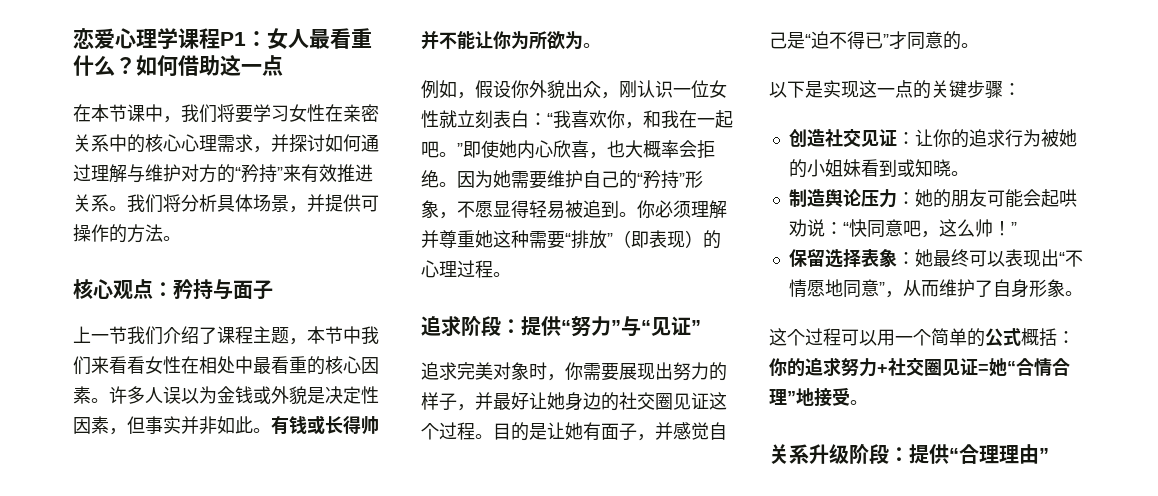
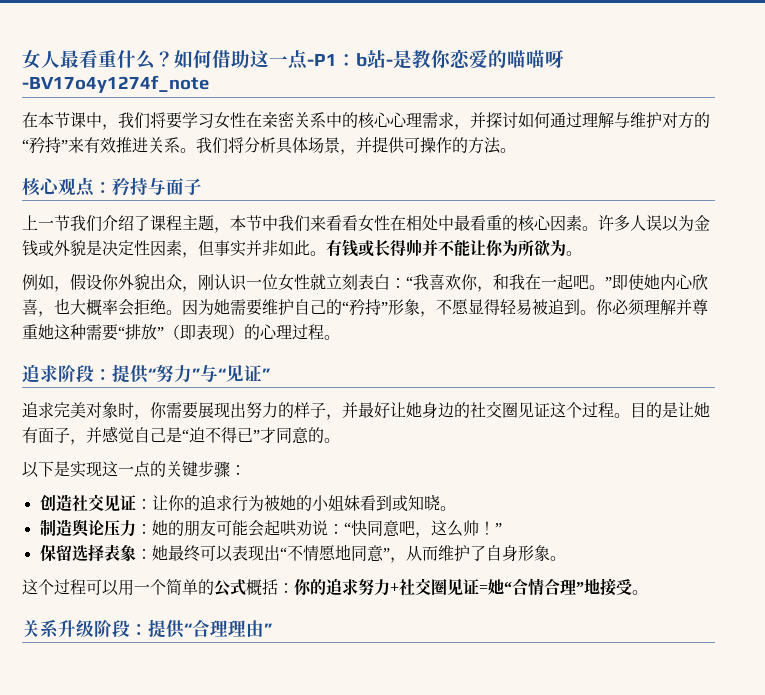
[73,28,267,49] 恋爱心理学课程P1： -> (22, 59) none
(283, 65) none -> [307,49,564,69] [22,75,209,93] -P1：b站-是教你恋爱的喵喵呀-BV17o4y1274f_note

